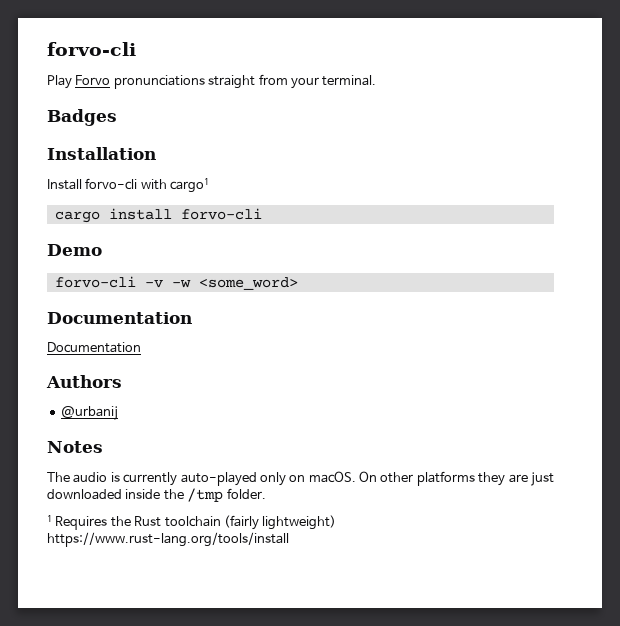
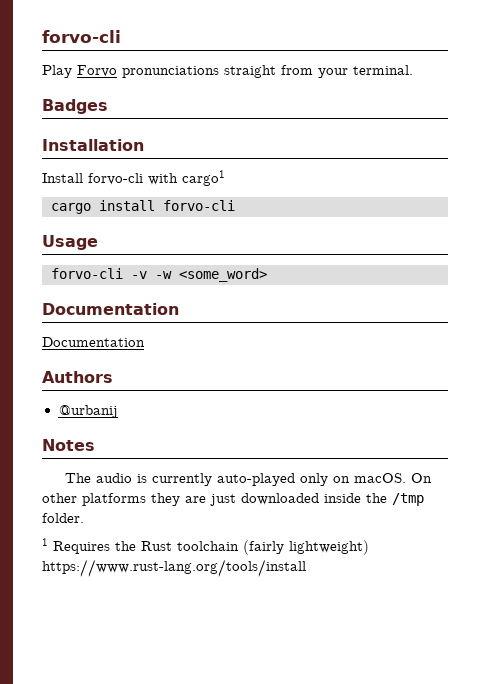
[47,244,102,256] Demo -> [42,235,98,250] Usage

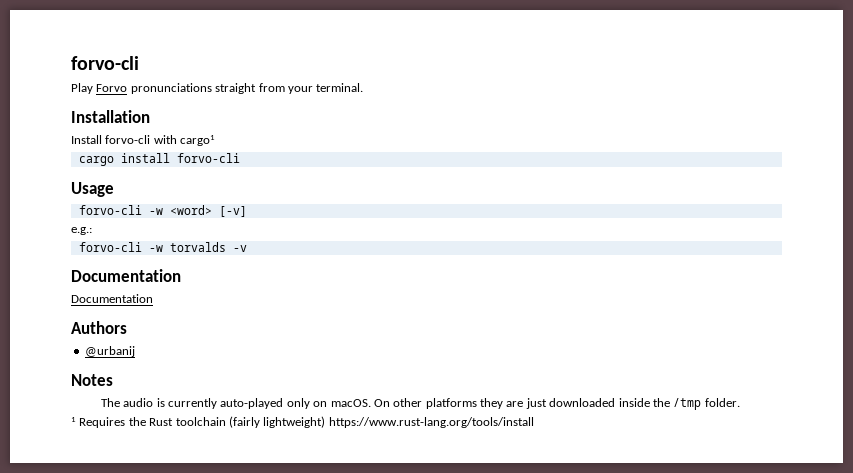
[42,99,108,114] // Badges -> (364, 87) none
(123, 273) none -> [148,205,247,217] [71,227,92,235] [78,242,226,252] -w <word> [-v] // e.g.: // forvo-cli -w torvalds
[155,268,267,282] -w <some_word> -> (247, 248) none

